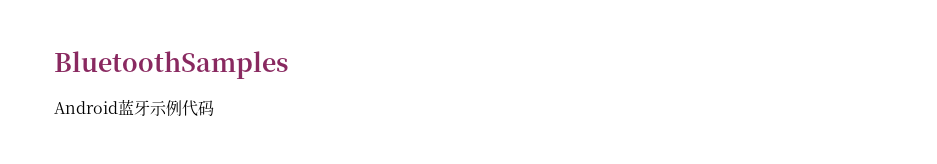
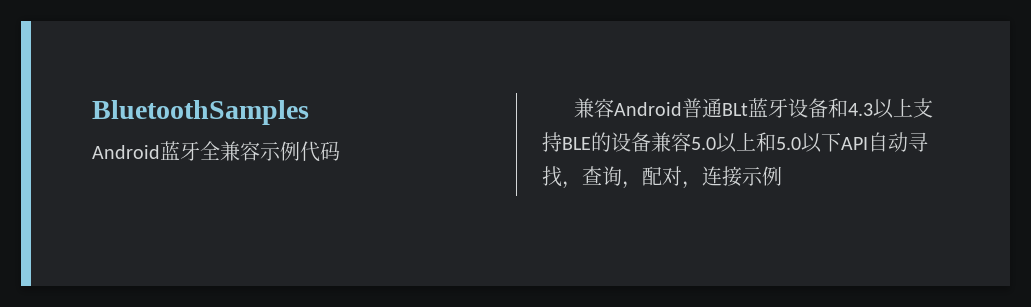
(150, 108) none -> [200,141,260,161] 全兼容
(214, 108) none -> [574,98,934,119] [542,132,928,153] [542,166,782,189] // 兼容Android普通BLt蓝牙设备和4.3以上支持BLE的设备兼容5.0以上和5.0以下API自动寻找，查询，配对，连接示例

